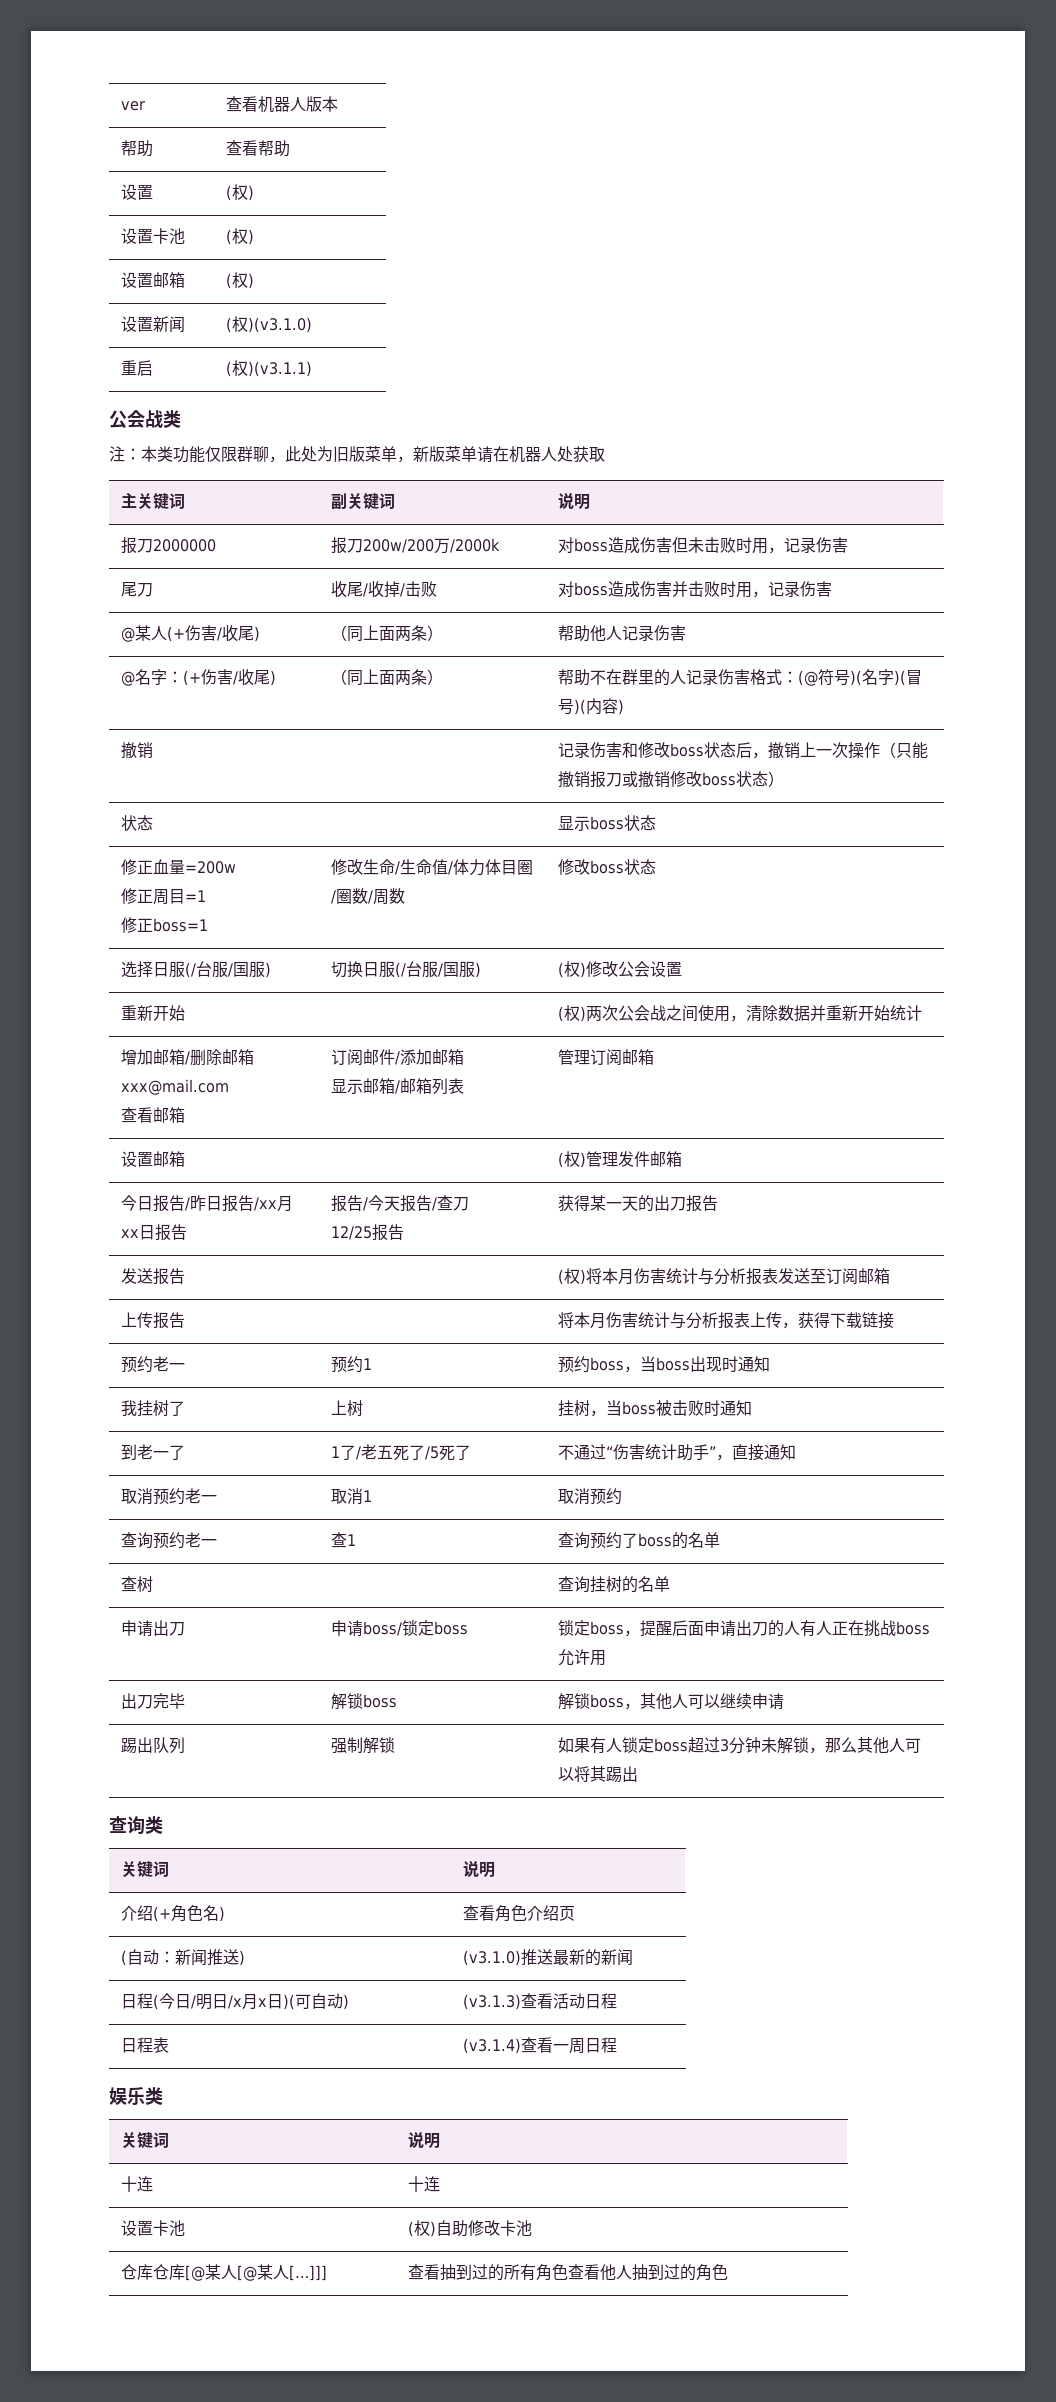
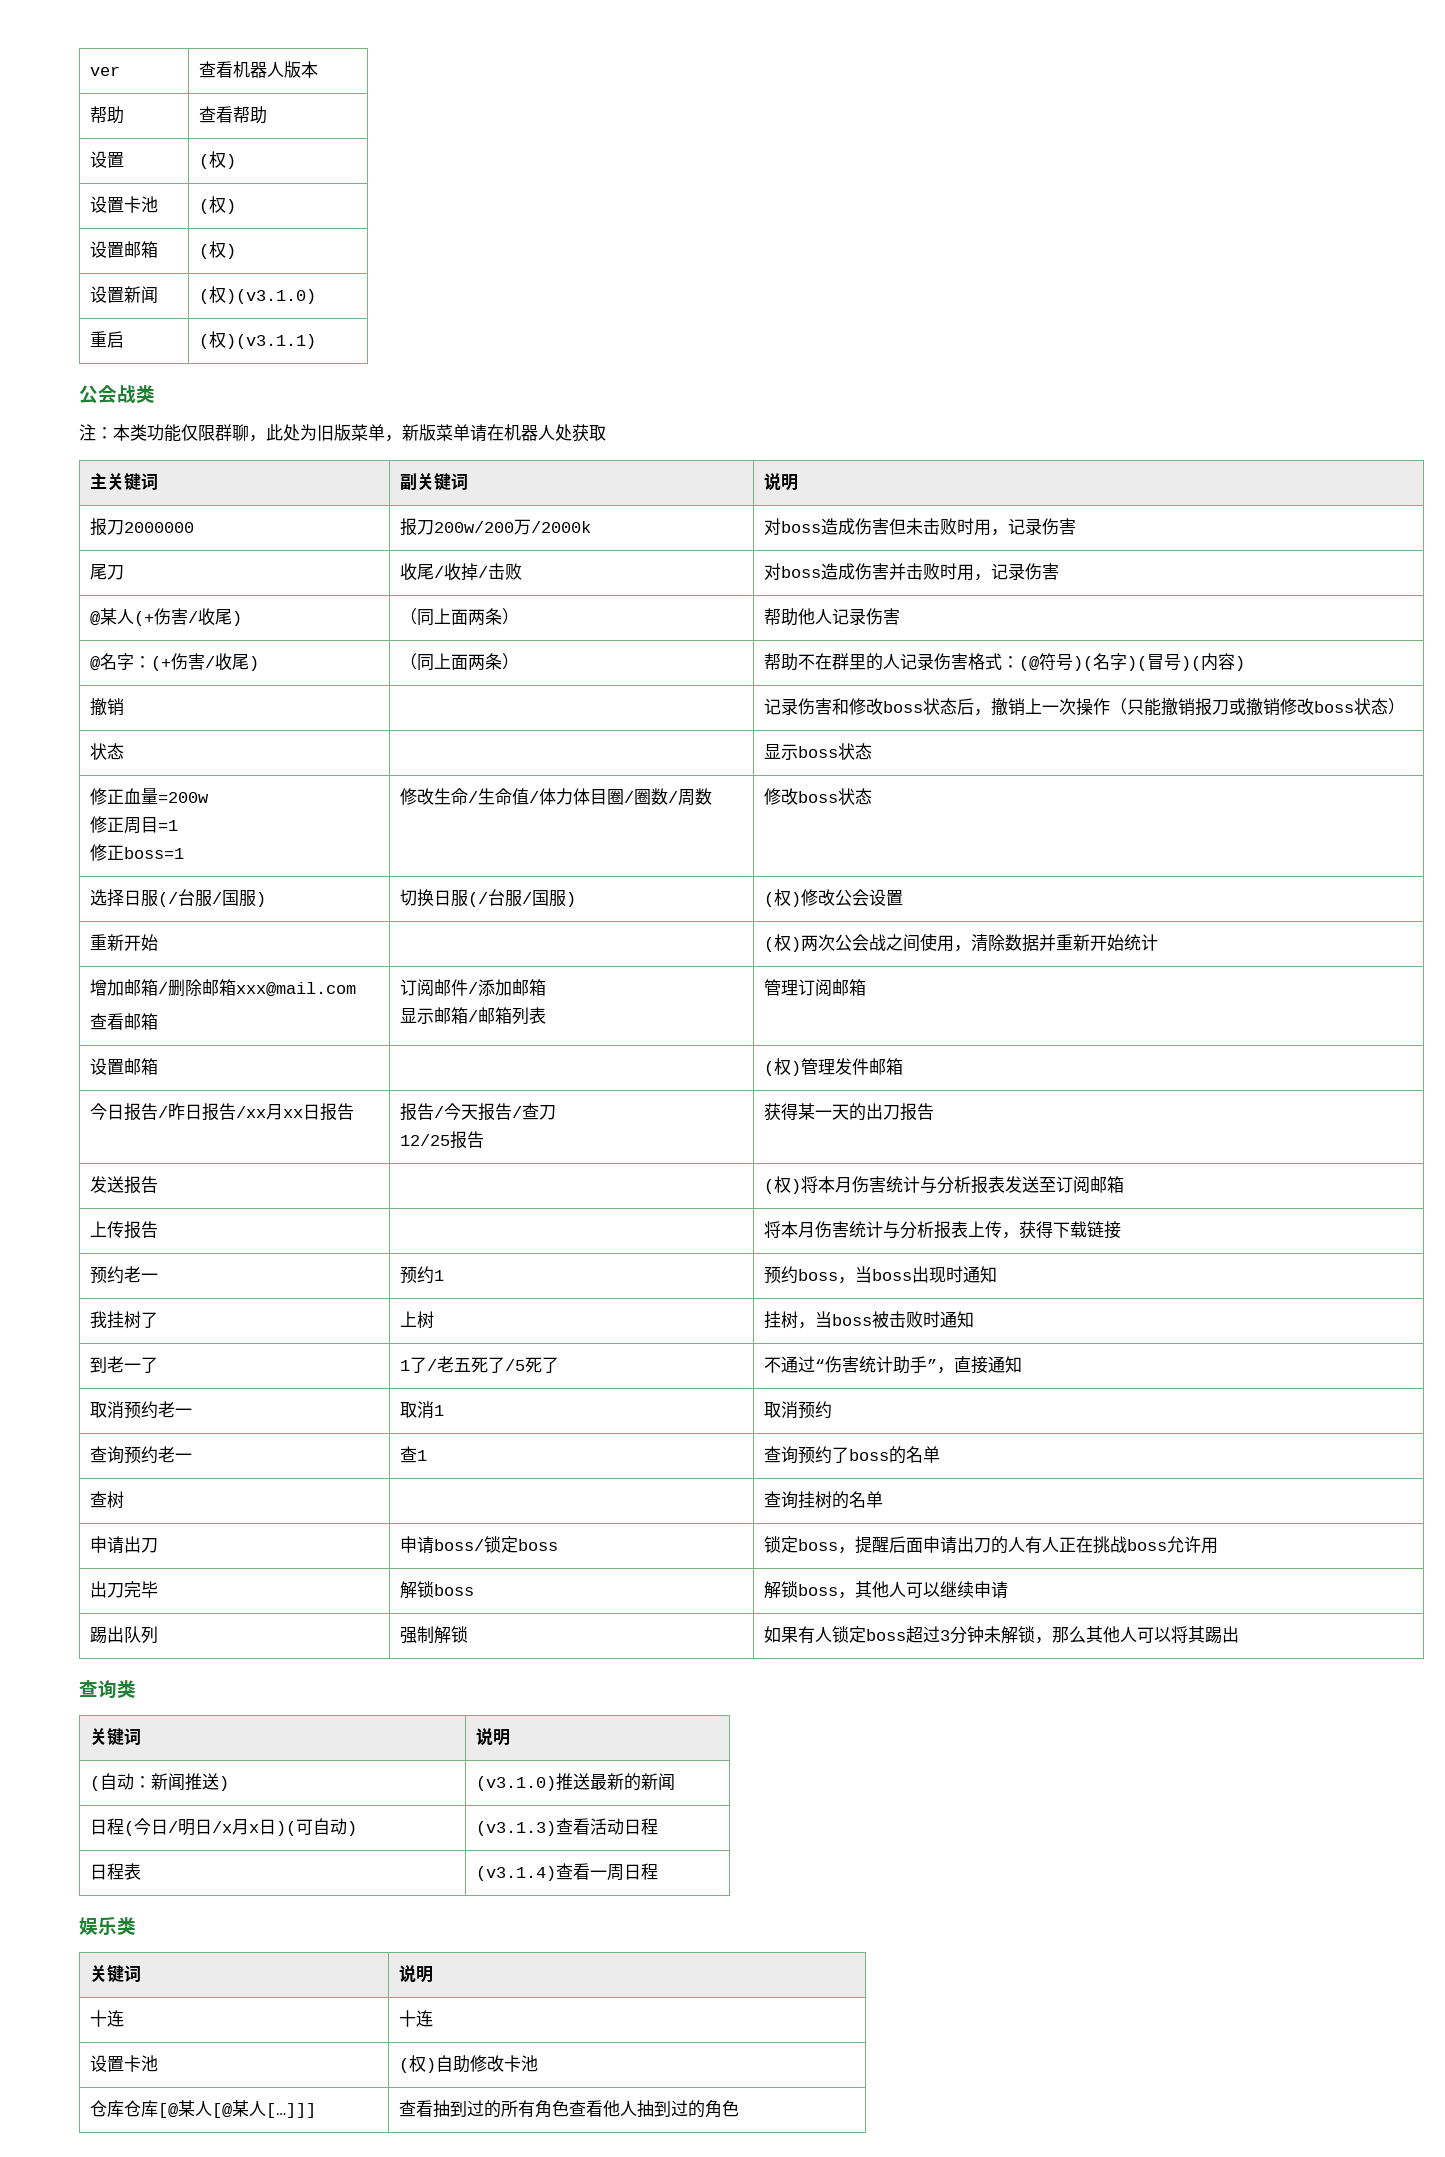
[121,1905,226,1922] [463,1905,576,1922] // 介绍(+角色名) | 查看角色介绍页 -> (511, 1737) none

